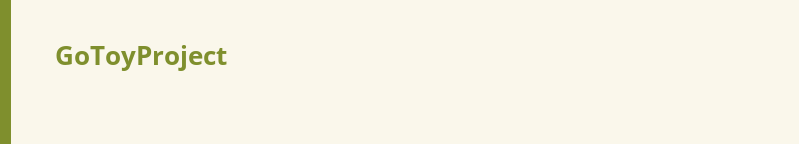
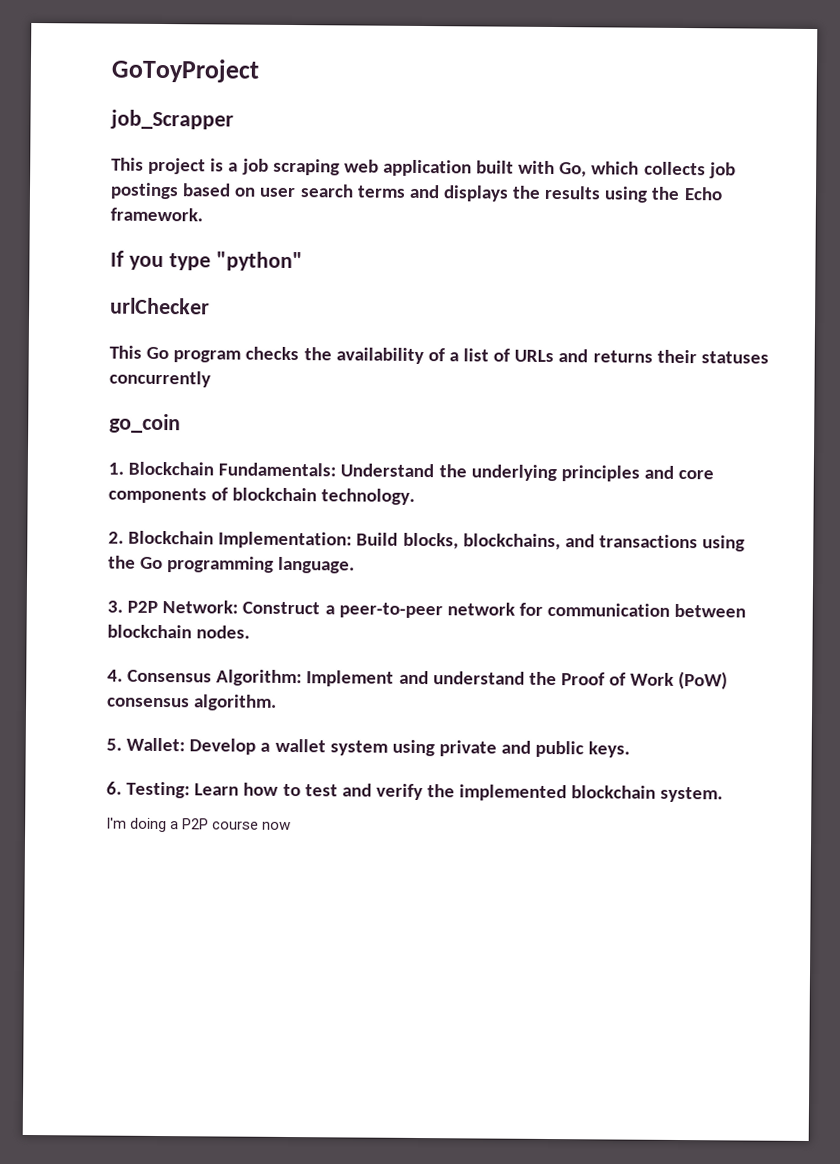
(227, 58) none -> [110,109,234,130] [111,157,736,179] [110,182,723,203] [110,207,203,222] [110,250,303,272] [110,297,210,315] [109,345,769,365] [109,370,211,388] [109,413,181,434] [108,461,715,482] [108,487,416,505] [108,530,746,552] [108,555,356,574] [107,600,747,619] [107,624,251,639] [107,669,729,690] [107,694,278,711] [106,737,631,758] [106,781,724,803] [106,817,292,833] // job_Scrapper // This project is a job scraping web application built with Go, which collects job postings based on user search terms and displays the results using the Echo framework. // If you type "python" // urlChecker // This Go program checks the availability of a list of URLs and returns their statuses concurrently // go_coin // 1. Blockchain Fundamentals: Understand the underlying principles and core components of blockchain technology. // 2. Blockchain Implementation: Build blocks, blockchains, and transactions using the Go programming language. // 3. P2P Network: Construct a peer-to-peer network for communication between blockchain nodes. // 4. Consensus Algorithm: Implement and understand the Proof of Work (PoW) consensus algorithm. // 5. Wallet: Develop a wallet system using private and public keys. // 6. Testing: Learn how to test and verify the implemented blockchain system. // I'm doing a P2P course now

